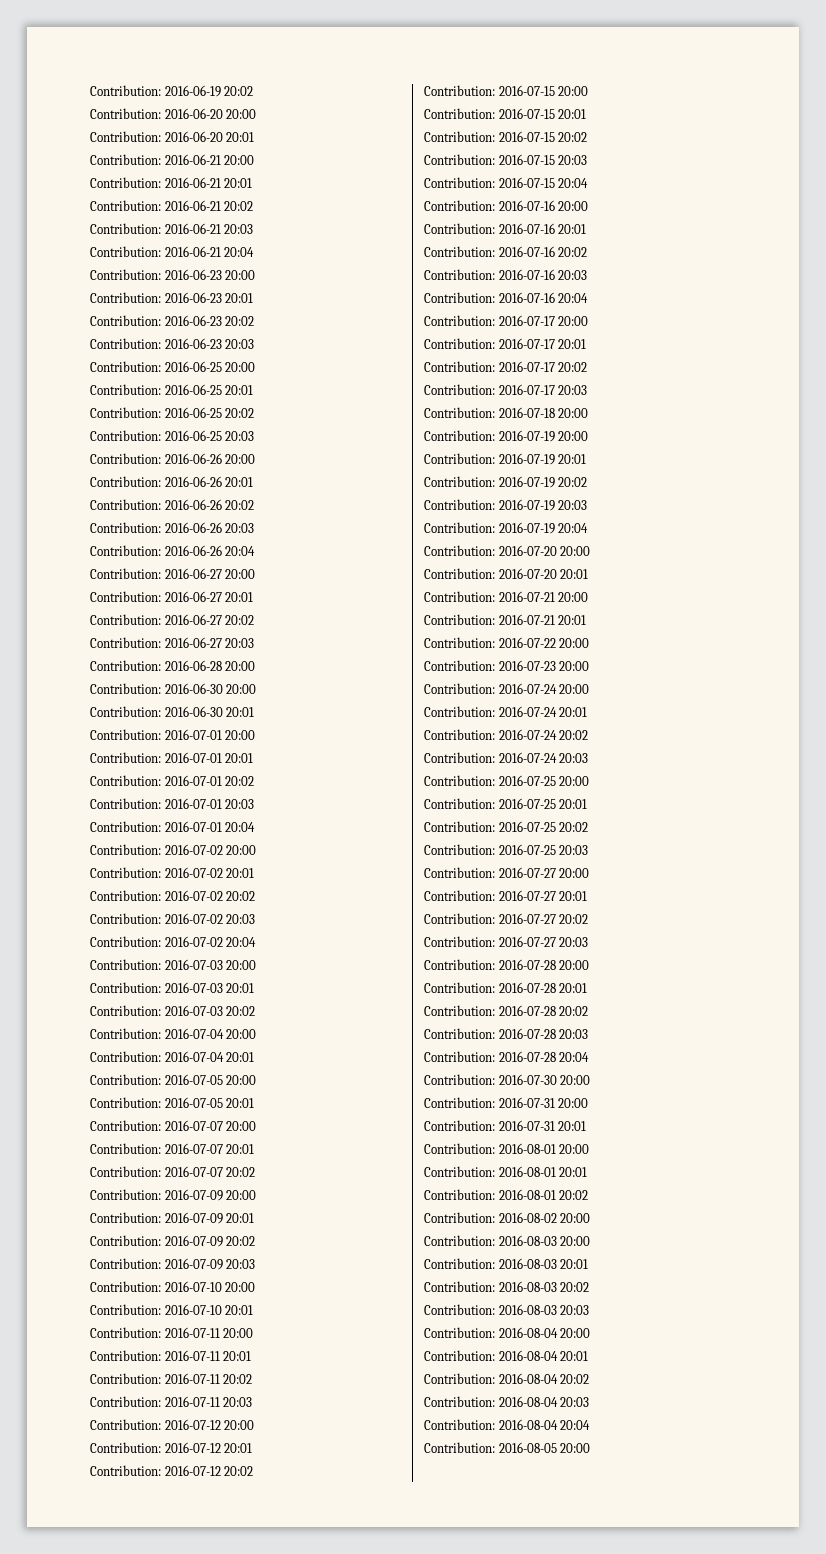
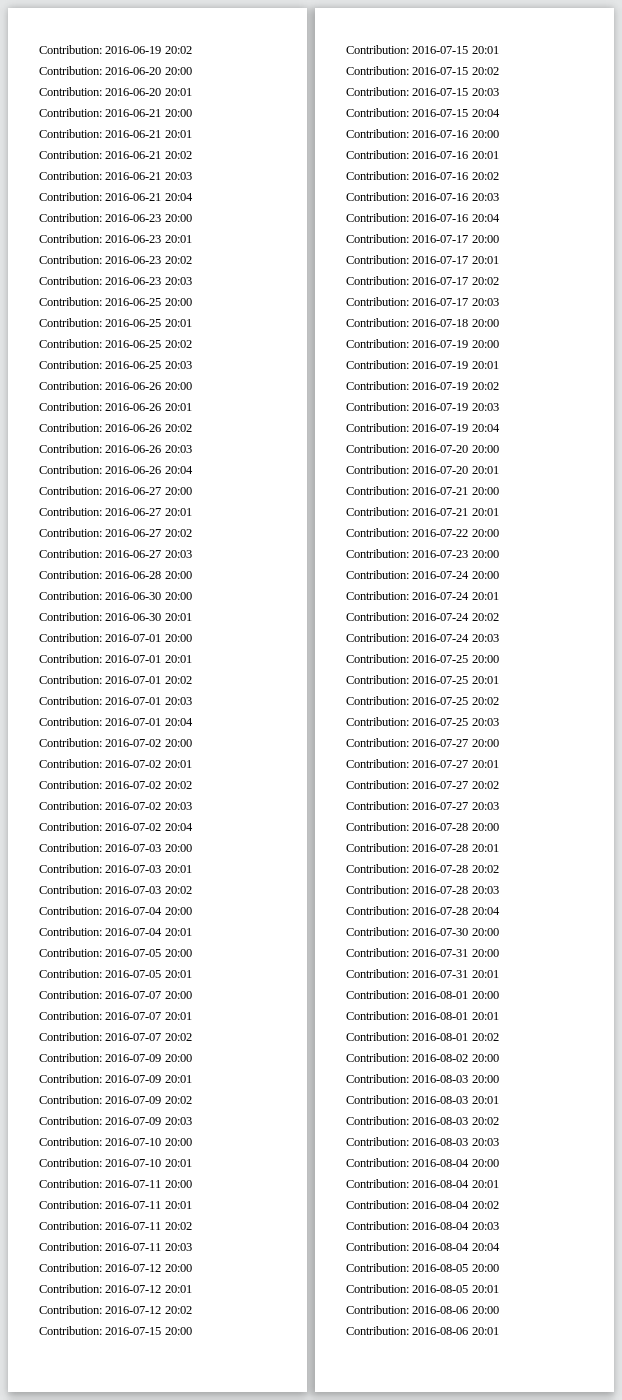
(591, 1448) none -> [346,1284,499,1293] [346,1305,499,1314] [346,1326,499,1335] // Contribution: 2016-08-05 20:01 // Contribution: 2016-08-06 20:00 // Contribution: 2016-08-06 20:01

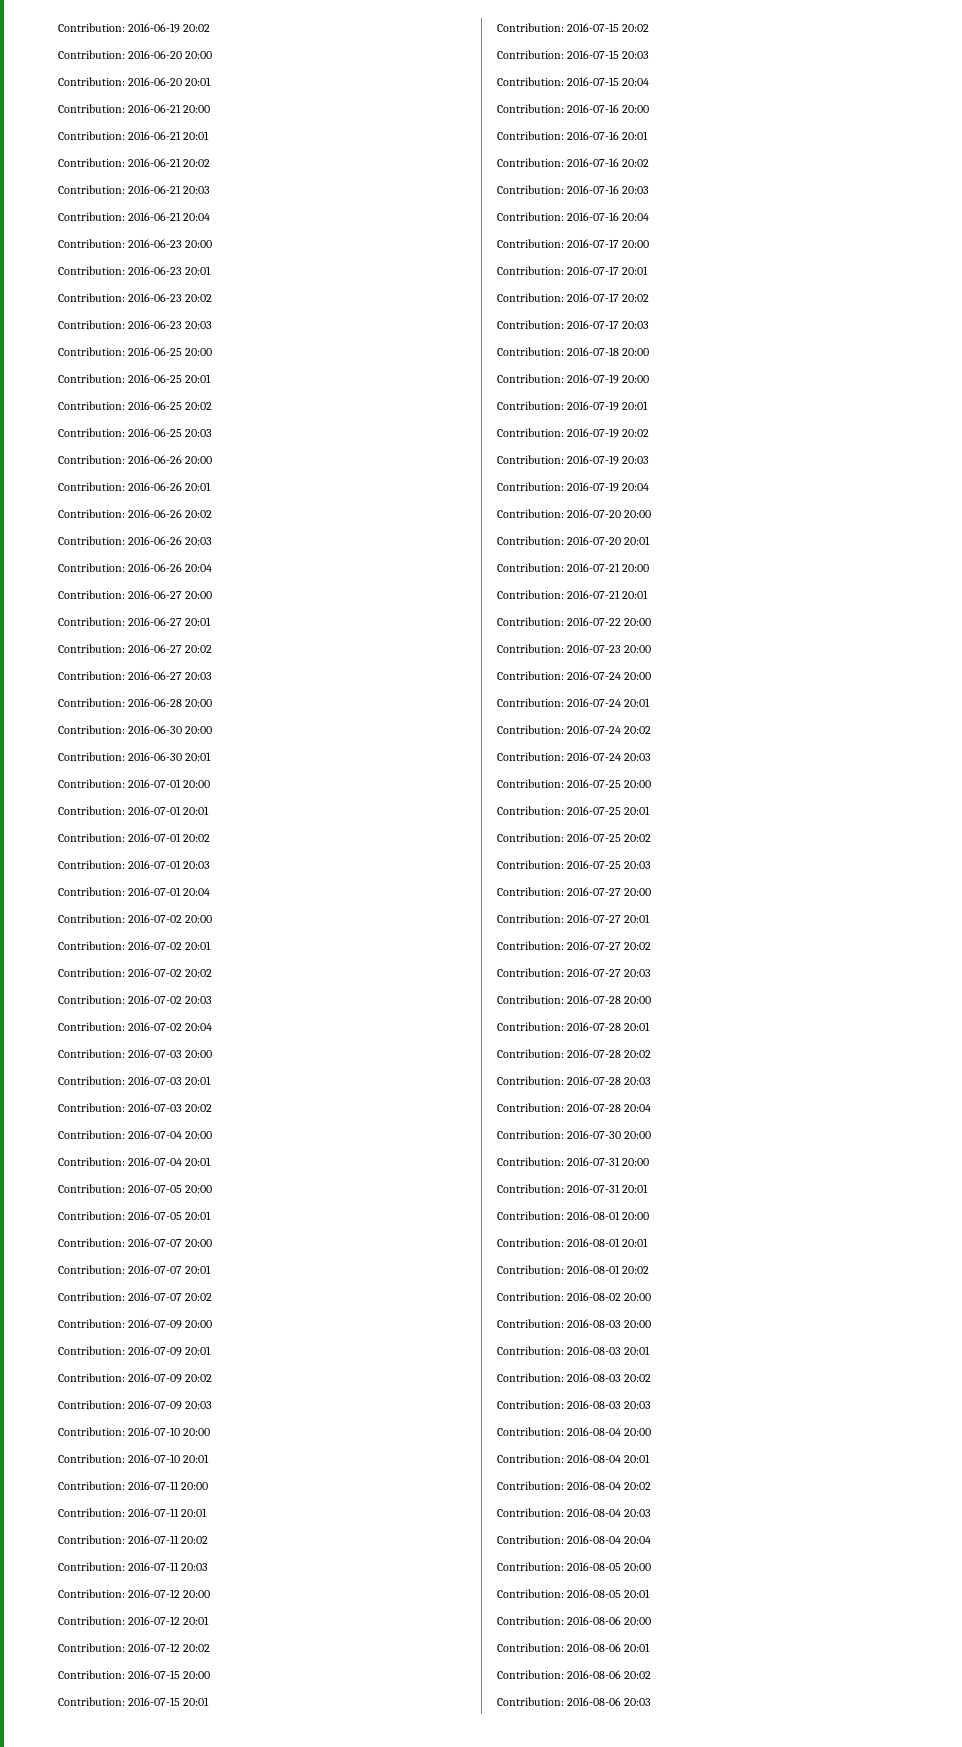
(499, 1331) none -> [497,1670,652,1679] [497,1697,652,1706] // Contribution: 2016-08-06 20:02 // Contribution: 2016-08-06 20:03

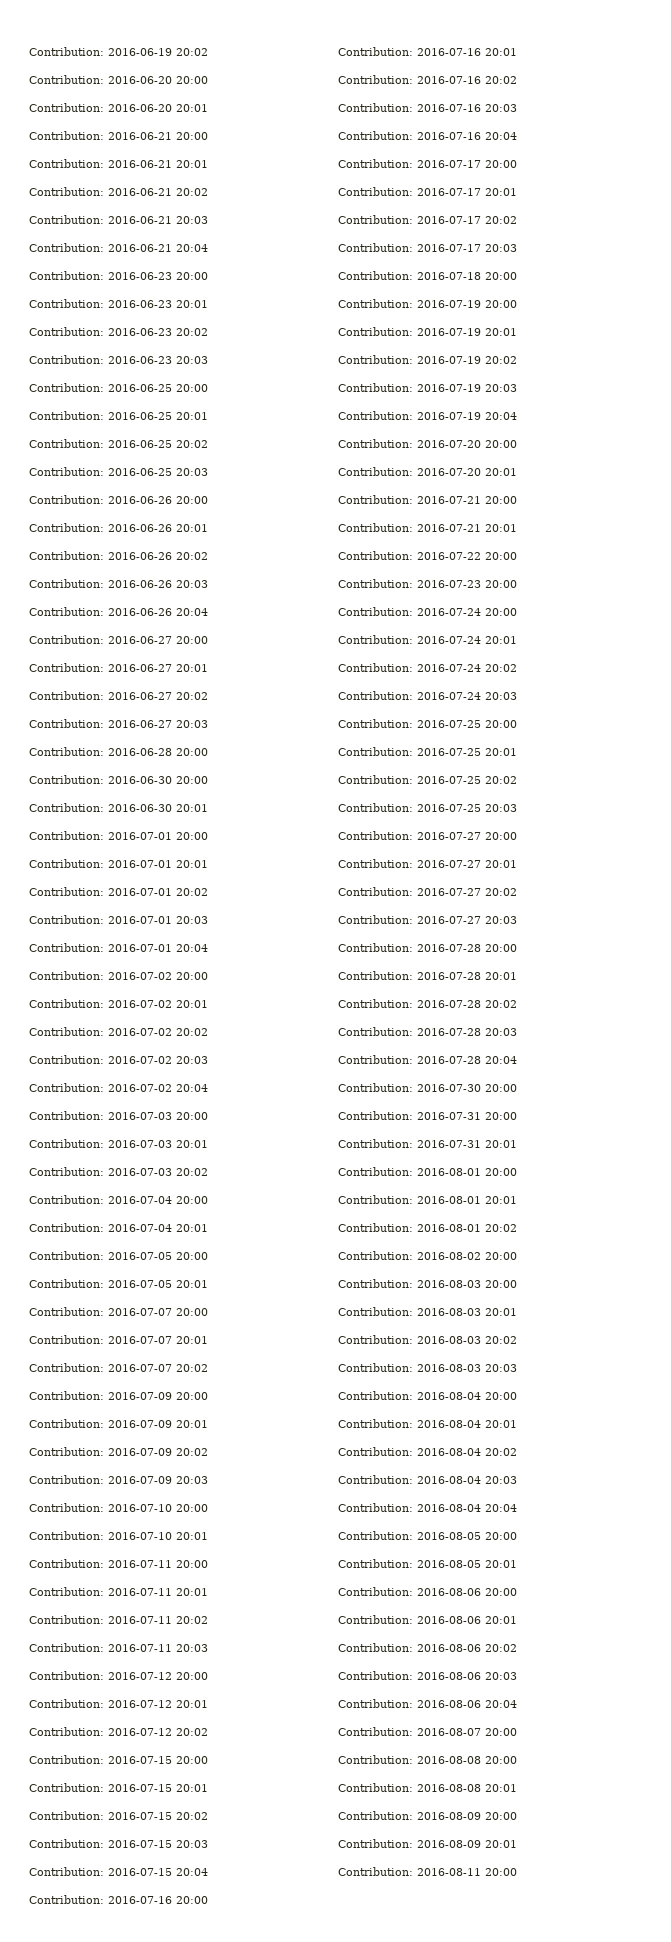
(652, 1702) none -> [338,1699,517,1708] [338,1727,517,1736] [338,1755,517,1764] [338,1783,517,1792] [338,1811,517,1820] [338,1839,517,1848] [338,1867,517,1876] // Contribution: 2016-08-06 20:04 // Contribution: 2016-08-07 20:00 // Contribution: 2016-08-08 20:00 // Contribution: 2016-08-08 20:01 // Contribution: 2016-08-09 20:00 // Contribution: 2016-08-09 20:01 // Contribution: 2016-08-11 20:00

